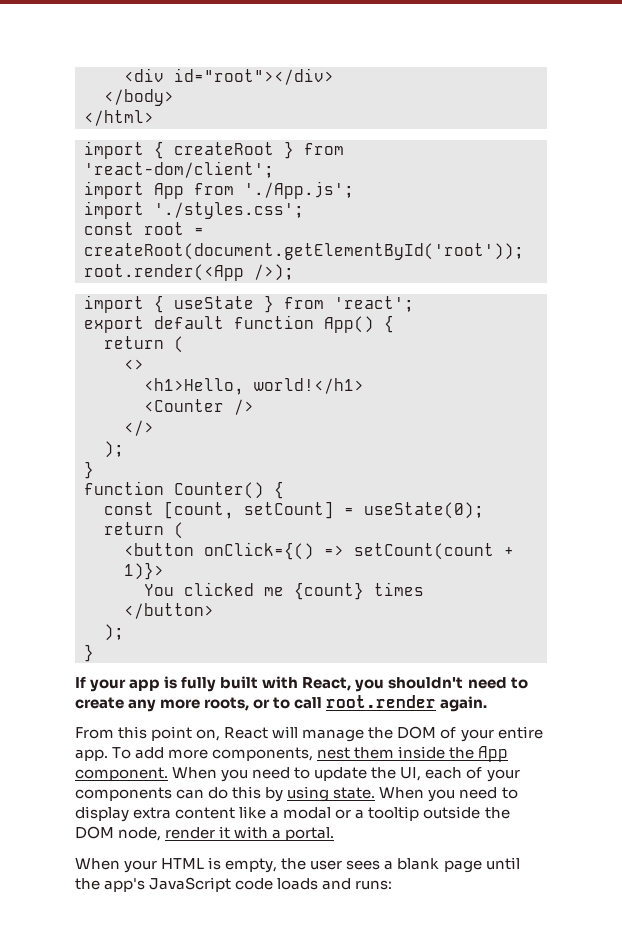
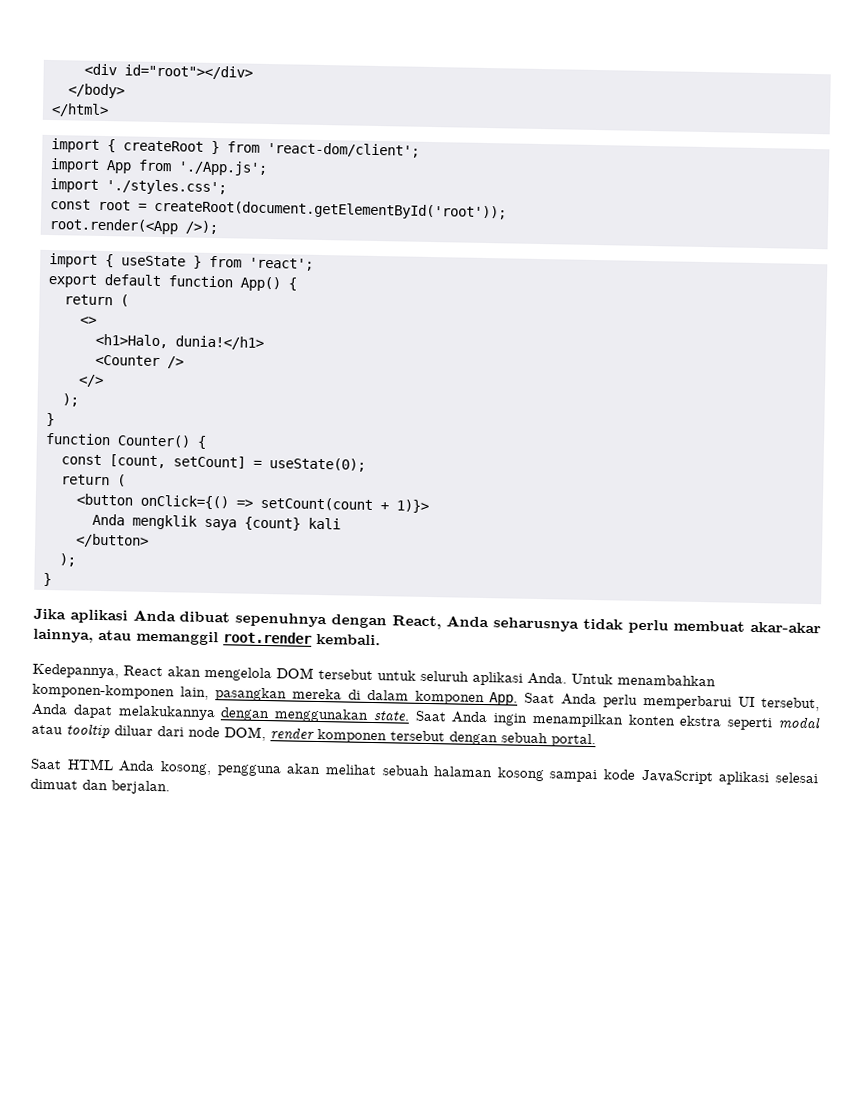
[144,378,364,395] <h1>Hello, world!</h1> -> [95,333,264,350] <h1>Halo, dunia!</h1>
[144,582,424,600] [124,603,214,619] [104,624,124,641] [84,644,94,662] [75,676,528,692] [75,695,488,712] [75,726,543,742] [75,746,509,762] [75,767,520,782] [75,786,518,802] [75,806,510,822] [75,826,335,841] [75,857,520,873] [75,877,393,892] You clicked me {count} times // </button> // ); // } // If your app is fully built with React, you shouldn't need to create any more roots, or to call root.render again. // From this point on, React will manage the DOM of your entire app. To add more components, nest them inside the App component. When you need to update the UI, each of your components can do this by using state. When you need to display extra content like a modal or a tooltip outside the DOM node, render it with a portal. // When your HTML is empty, the user sees a blank page until the app's JavaScript code loads and runs: -> [92,513,341,531] [75,533,149,548] [59,553,76,567] [43,572,52,587] [33,608,821,634] [33,628,381,646] [32,663,716,687] [32,683,820,712] [31,703,820,731] [31,723,596,748] [30,758,818,786] [30,778,170,795] Anda mengklik saya {count} kali // </button> // ); // } // Jika aplikasi Anda dibuat sepenuhnya dengan React, Anda seharusnya tidak perlu membuat akar-akar lainnya, atau memanggil root.render kembali. // Kedepannya, React akan mengelola DOM tersebut untuk seluruh aplikasi Anda. Untuk menambahkan komponen-komponen lain, pasangkan mereka di dalam komponen App. Saat Anda perlu memperbarui UI tersebut, Anda dapat melakukannya dengan menggunakan state. Saat Anda ingin menampilkan konten ekstra seperti modal atau tooltip diluar dari node DOM, render komponen tersebut dengan sebuah portal. // Saat HTML Anda kosong, pengguna akan melihat sebuah halaman kosong sampai kode JavaScript aplikasi selesai dimuat dan berjalan.

